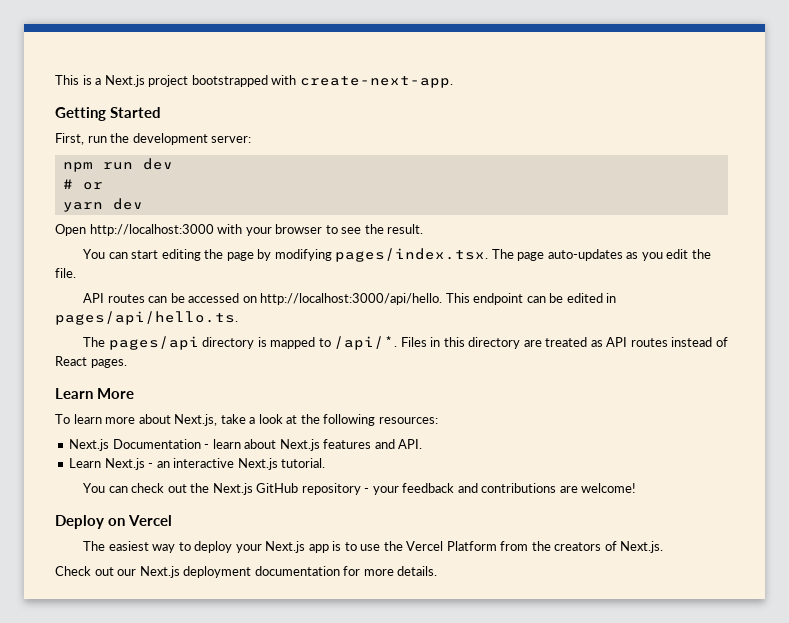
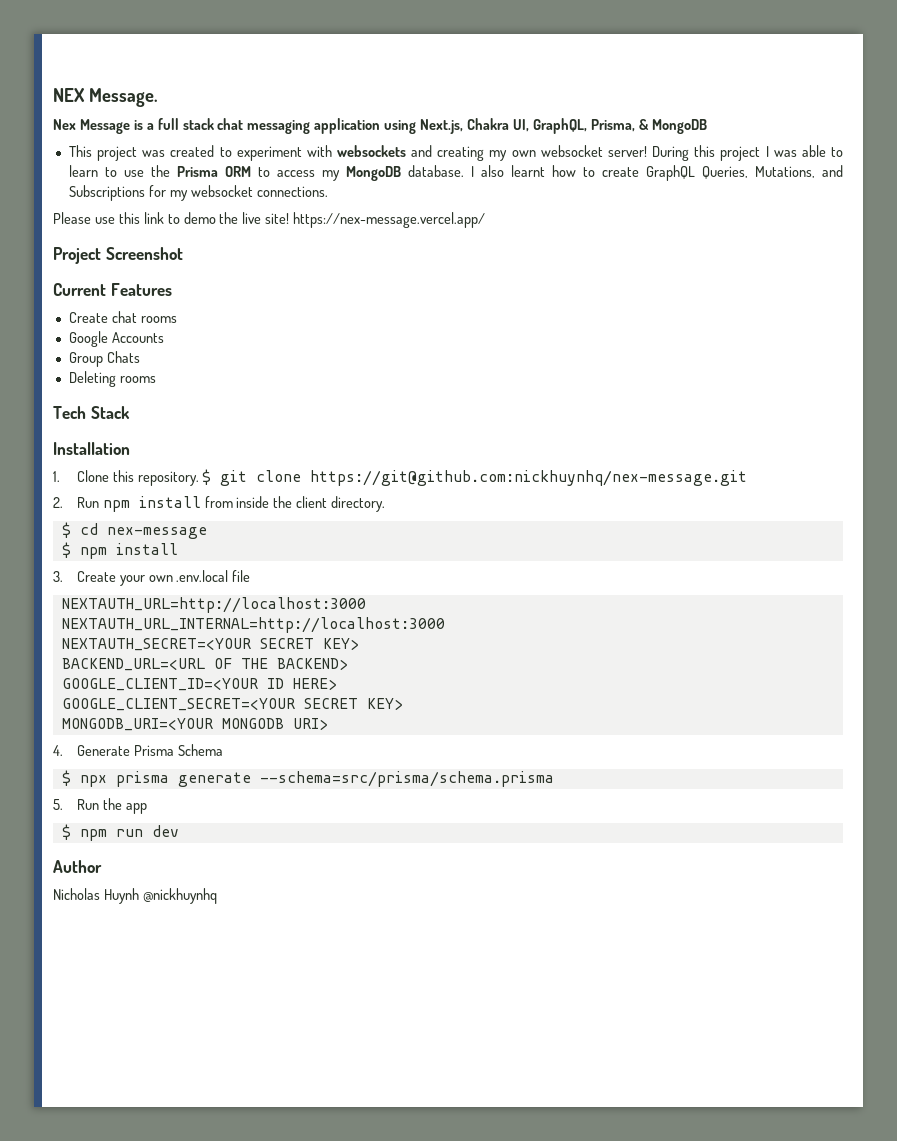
[55,75,453,88] [55,107,162,121] [55,133,252,145] [62,158,173,172] [62,179,103,190] [62,198,143,212] [55,224,424,236] [83,248,711,262] [55,268,76,278] [83,293,617,305] [55,311,238,325] [83,336,728,350] [55,356,127,368] [55,388,135,399] [55,414,438,426] [69,439,423,451] [69,458,326,470] [83,483,637,495] [55,515,173,529] [83,541,664,553] [55,566,438,578] This is a Next.js project bootstrapped with create-next-app. // Getting Started // First, run the development server: // npm run dev // # or // yarn dev // Open http://localhost:3000 with your browser to see the result. // You can start editing the page by modifying pages/index.tsx. The page auto-updates as you edit the file. // API routes can be accessed on http://localhost:3000/api/hello. This endpoint can be edited in pages/api/hello.ts. // The pages/api directory is mapped to /api/*. Files in this directory are treated as API routes instead of React pages. // Learn More // To learn more about Next.js, take a look at the following resources: // Next.js Documentation - learn about Next.js features and API. // Learn Next.js - an interactive Next.js tutorial. // You can check out the Next.js GitHub repository - your feedback and contributions are welcome! // Deploy on Vercel // The easiest way to deploy your Next.js app is to use the Vercel Platform from the creators of Next.js. // Check out our Next.js deployment documentation for more details. -> [53,88,158,107] [53,118,707,134] [68,145,844,161] [68,165,844,181] [68,185,328,201] [53,212,486,228] [53,247,183,264] [53,283,172,296] [68,311,177,323] [68,331,164,347] [68,351,140,367] [68,371,156,387] [53,406,130,419] [53,442,130,455] [53,469,748,486] [53,496,386,512] [61,522,207,539] [61,542,178,559] [53,570,251,586] [61,597,366,613] [61,617,445,633] [61,638,359,651] [61,658,348,671] [61,678,337,691] [61,698,403,711] [61,718,328,731] [53,744,223,756] [61,770,554,787] [53,798,147,814] [61,824,179,841] [53,860,102,873] [53,888,217,904] NEX Message. // Nex Message is a full stack chat messaging application using Next.js, Chakra UI, GraphQL, Prisma, & MongoDB // This project was created to experiment with websockets and creating my own websocket server! During this project I was able to learn to use the Prisma ORM to access my MongoDB database. I also learnt how to create GraphQL Queries, Mutations, and Subscriptions for my websocket connections. // Please use this link to demo the live site! https://nex-message.vercel.app/ // Project Screenshot // Current Features // Create chat rooms // Google Accounts // Group Chats // Deleting rooms // Tech Stack // Installation // 1. Clone this repository. $ git clone https://git@github.com:nickhuynhq/nex-message.git // 2. Run npm install from inside the client directory. // $ cd nex-message // $ npm install // 3. Create your own .env.local file // NEXTAUTH_URL=http://localhost:3000 // NEXTAUTH_URL_INTERNAL=http://localhost:3000 // NEXTAUTH_SECRET=<YOUR SECRET KEY> // BACKEND_URL=<URL OF THE BACKEND> // GOOGLE_CLIENT_ID=<YOUR ID HERE> // GOOGLE_CLIENT_SECRET=<YOUR SECRET KEY> // MONGODB_URI=<YOUR MONGODB URI> // 4. Generate Prisma Schema // $ npx prisma generate --schema=src/prisma/schema.prisma // 5. Run the app // $ npm run dev // Author // Nicholas Huynh @nickhuynhq

